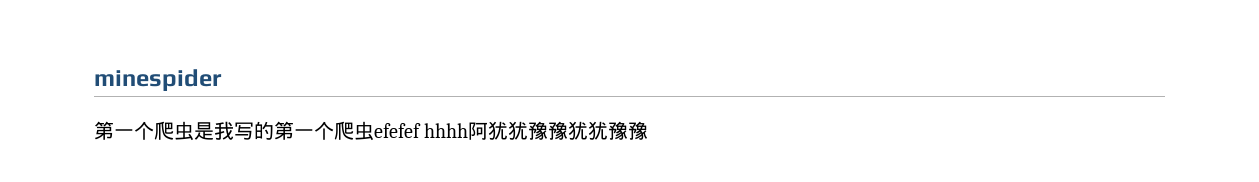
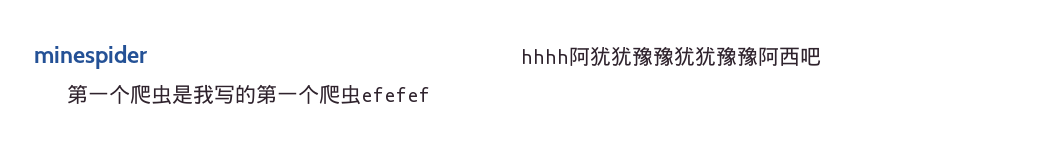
(649, 130) none -> [758,47,821,66] 阿西吧

